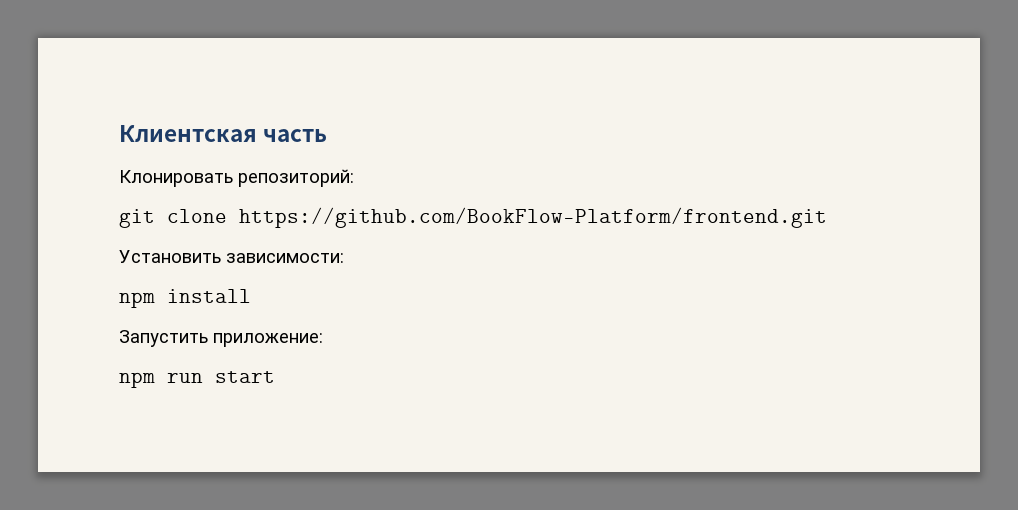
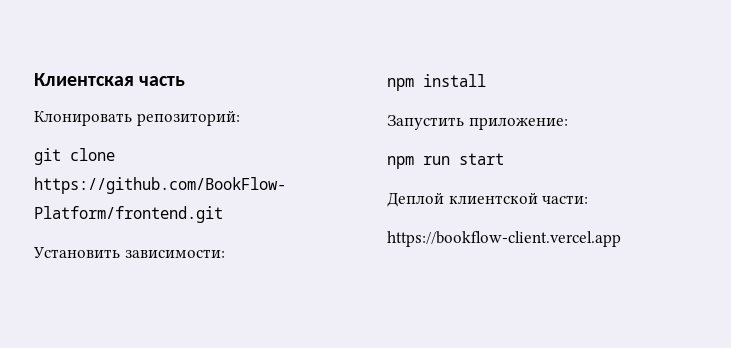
(275, 377) none -> [387,192,589,207] [387,231,621,247] // Деплой клиентской части: // https://bookflow-client.vercel.app

